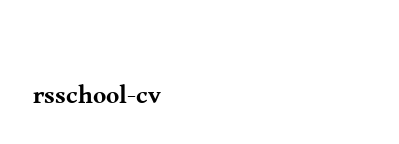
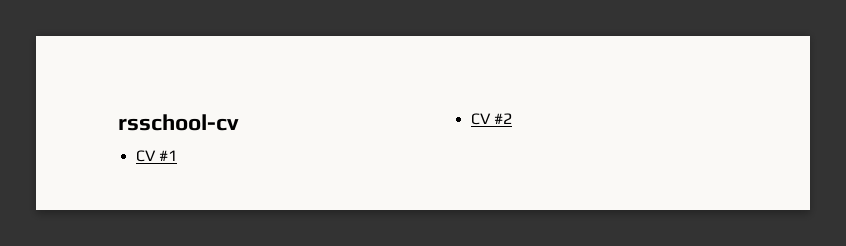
(161, 93) none -> [135,150,177,162] [470,113,512,125] // CV #1 // CV #2

